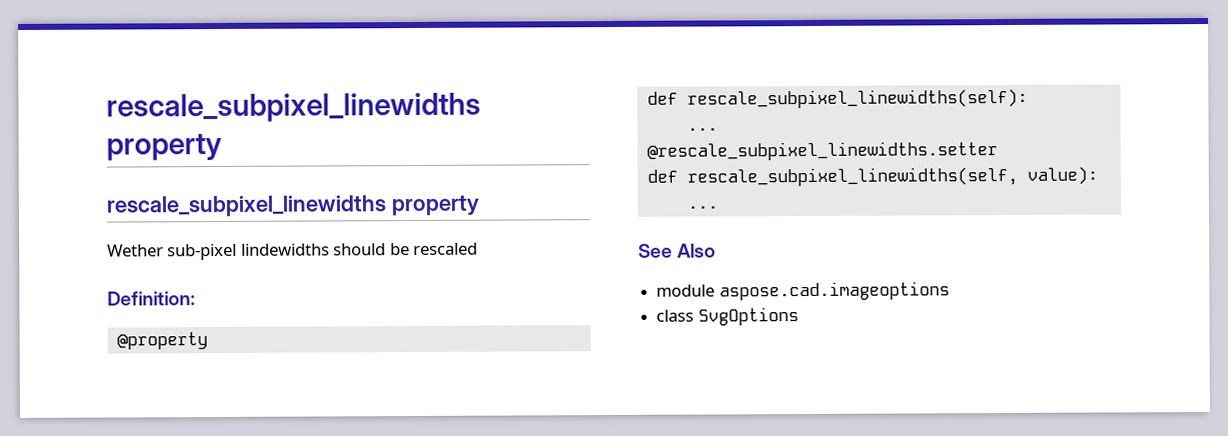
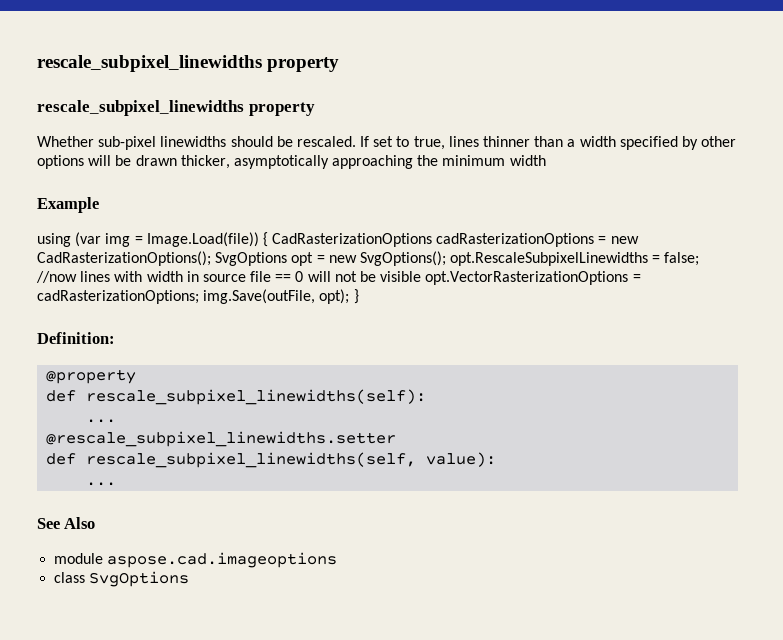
[107,242,479,261] Wether sub-pixel lindewidths should be rescaled -> [37,136,737,150] [37,155,546,169] [37,197,99,213] [37,232,639,247] [37,251,700,266] [36,271,641,285] [37,289,359,304] Whether sub-pixel linewidths should be rescaled. If set to true, lines thinner than a width specified by other options will be drawn thicker, asymptotically approaching the minimum width // Example // using (var img = Image.Load(file)) { CadRasterizationOptions cadRasterizationOptions = new CadRasterizationOptions(); SvgOptions opt = new SvgOptions(); opt.RescaleSubpixelLinewidths = false; //now lines with width in source file == 0 will not be visible opt.VectorRasterizationOptions = cadRasterizationOptions; img.Save(outFile, opt); }

